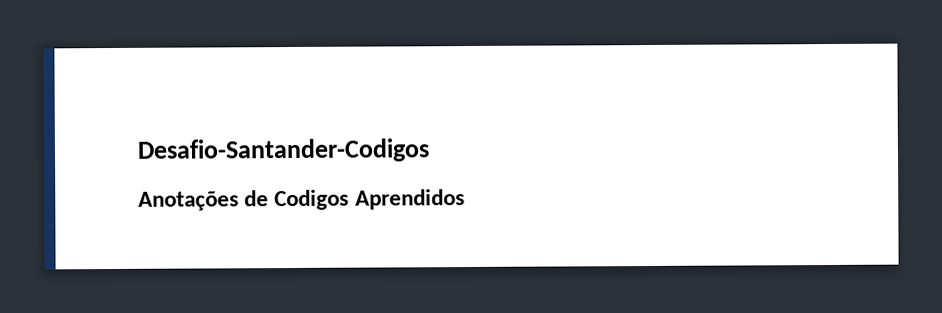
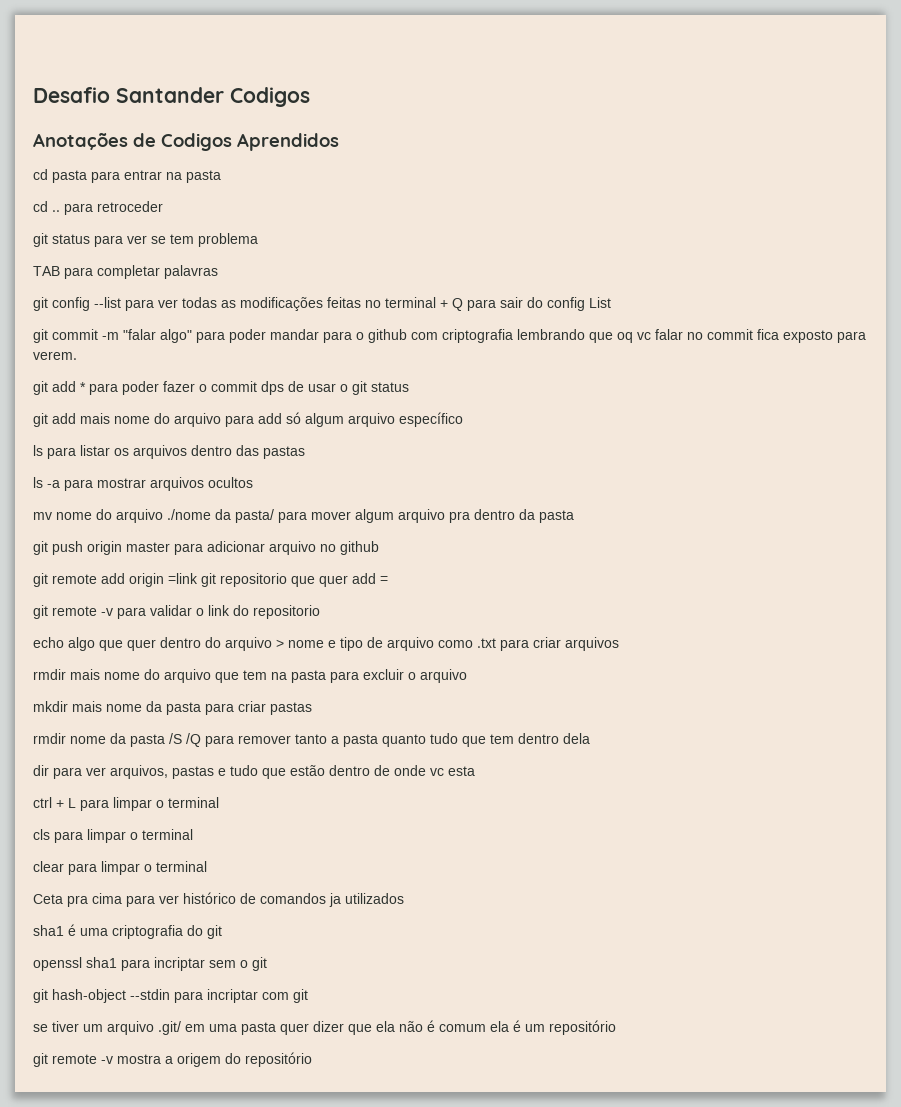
[137,138,430,163] Desafio-Santander-Codigos -> [33,87,310,107] Desafio Santander Codigos
(465, 199) none -> [33,169,221,183] [33,201,163,215] [33,233,258,247] [33,265,218,279] [33,297,611,311] [33,329,866,343] [33,351,77,360] [33,381,409,395] [33,412,463,427] [33,445,305,459] [33,477,253,491] [33,509,574,523] [33,541,379,555] [33,573,388,587] [33,605,320,619] [33,637,619,651] [33,669,467,683] [33,701,312,715] [33,733,590,747] [33,765,475,779] [33,797,219,811] [33,829,193,843] [33,861,207,875] [33,892,404,907] [33,924,222,939] [33,957,267,971] [33,989,308,1003] [33,1020,616,1035] [33,1052,312,1067] // cd pasta para entrar na pasta // cd .. para retroceder // git status para ver se tem problema // TAB para completar palavras // git config --list para ver todas as modificações feitas no terminal + Q para sair do config List // git commit -m "falar algo" para poder mandar para o github com criptografia lembrando que oq vc falar no commit fica exposto para verem. // git add * para poder fazer o commit dps de usar o git status // git add mais nome do arquivo para add só algum arquivo específico // ls para listar os arquivos dentro das pastas // ls -a para mostrar arquivos ocultos // mv nome do arquivo ./nome da pasta/ para mover algum arquivo pra dentro da pasta // git push origin master para adicionar arquivo no github // git remote add origin =link git repositorio que quer add = // git remote -v para validar o link do repositorio // echo algo que quer dentro do arquivo > nome e tipo de arquivo como .txt para criar arquivos // rmdir mais nome do arquivo que tem na pasta para excluir o arquivo // mkdir mais nome da pasta para criar pastas // rmdir nome da pasta /S /Q para remover tanto a pasta quanto tudo que tem dentro dela // dir para ver arquivos, pastas e tudo que estão dentro de onde vc esta // ctrl + L para limpar o terminal // cls para limpar o terminal // clear para limpar o terminal // Ceta pra cima para ver histórico de comandos ja utilizados // sha1 é uma criptografia do git // openssl sha1 para incriptar sem o git // git hash-object --stdin para incriptar com git // se tiver um arquivo .git/ em uma pasta quer dizer que ela não é comum ela é um repositório // git remote -v mostra a origem do repositório

